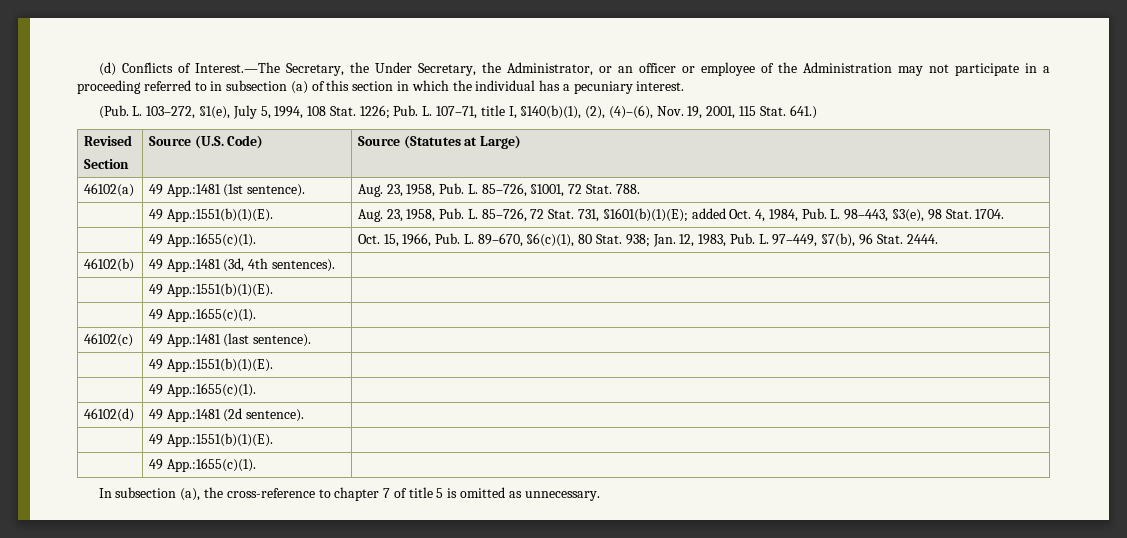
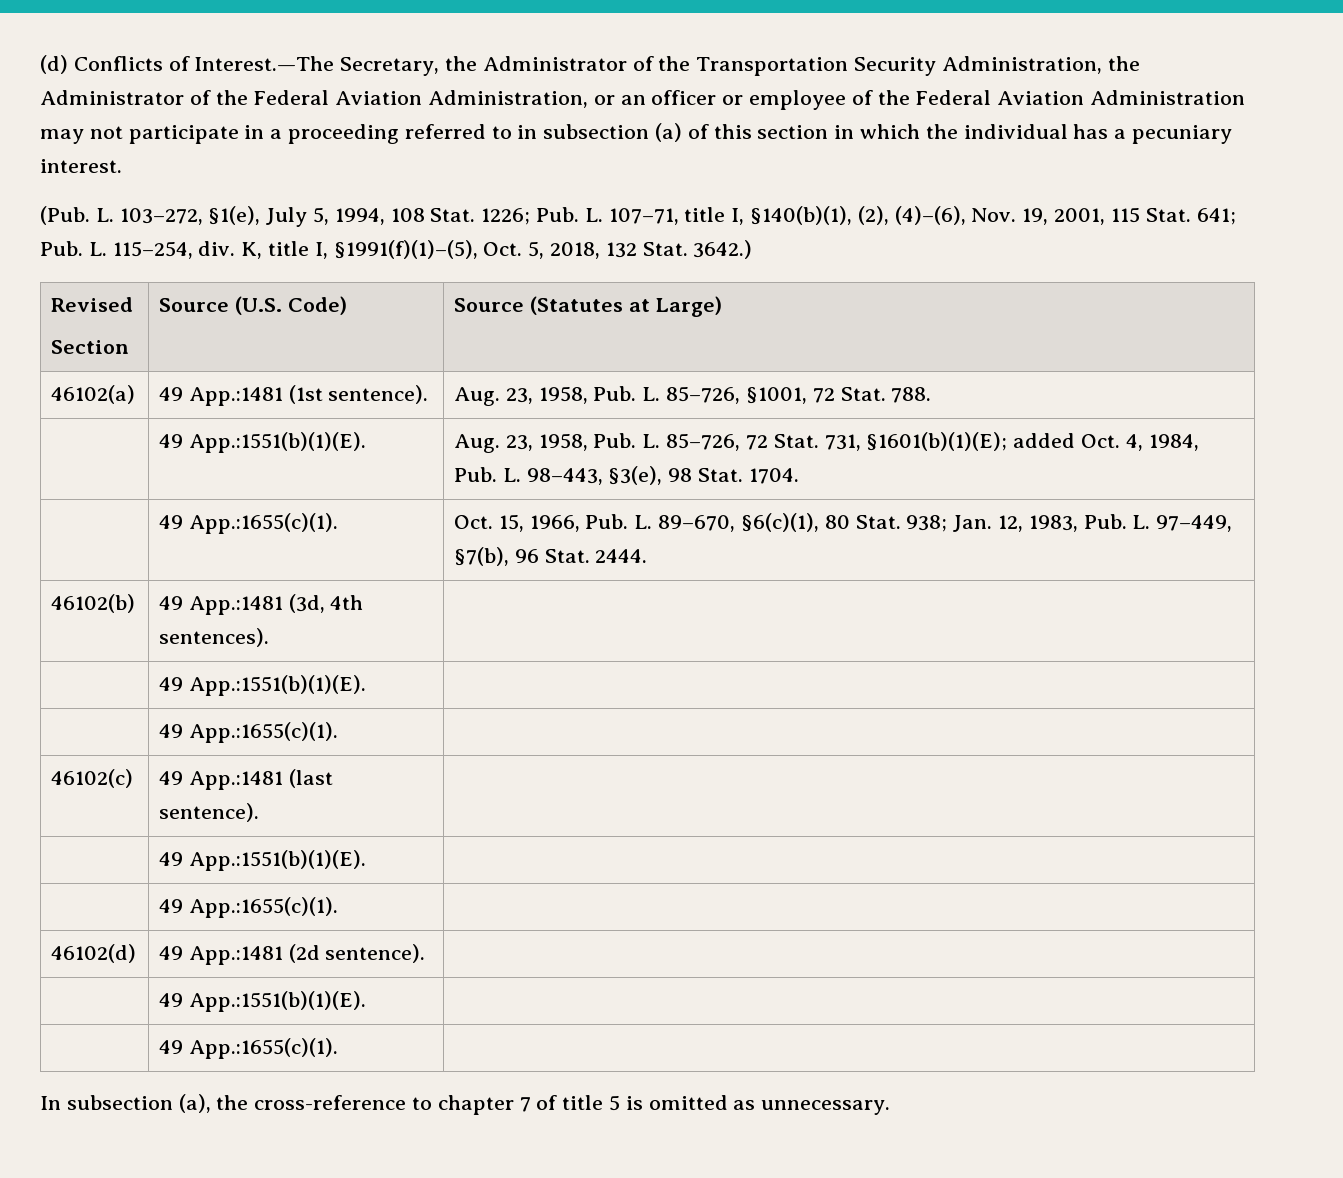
[374,62,593,76] Under Secretary, the Administrator, -> [482,56,1140,76] [40,90,589,108] Administrator of the Transportation Security Administration, the Administrator of the Federal Aviation Administration,
(797, 67) none -> [915,90,1085,105] Federal Aviation
[789,105,817,119] 641.) -> [1196,208,1236,225] [40,240,753,259] 641; Pub. L. 115–254, div. K, title I, §1991(f)(1)–(5), Oct. 5, 2018, 132 Stat. 3642.)

